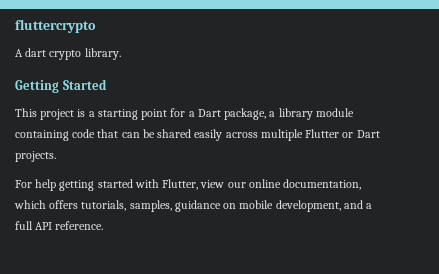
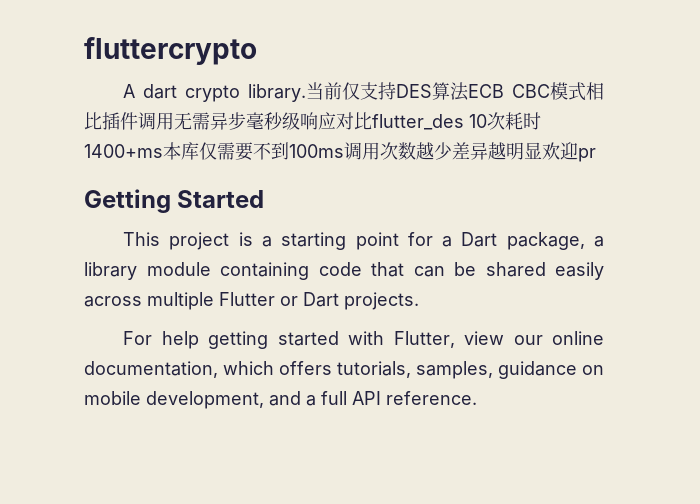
(121, 54) none -> [305,82,604,101] [84,112,541,130] [84,142,596,162] 当前仅支持DES算法ECB CBC模式相比插件调用无需异步毫秒级响应对比flutter_des 10次耗时1400+ms本库仅需要不到100ms调用次数越少差异越明显欢迎pr

